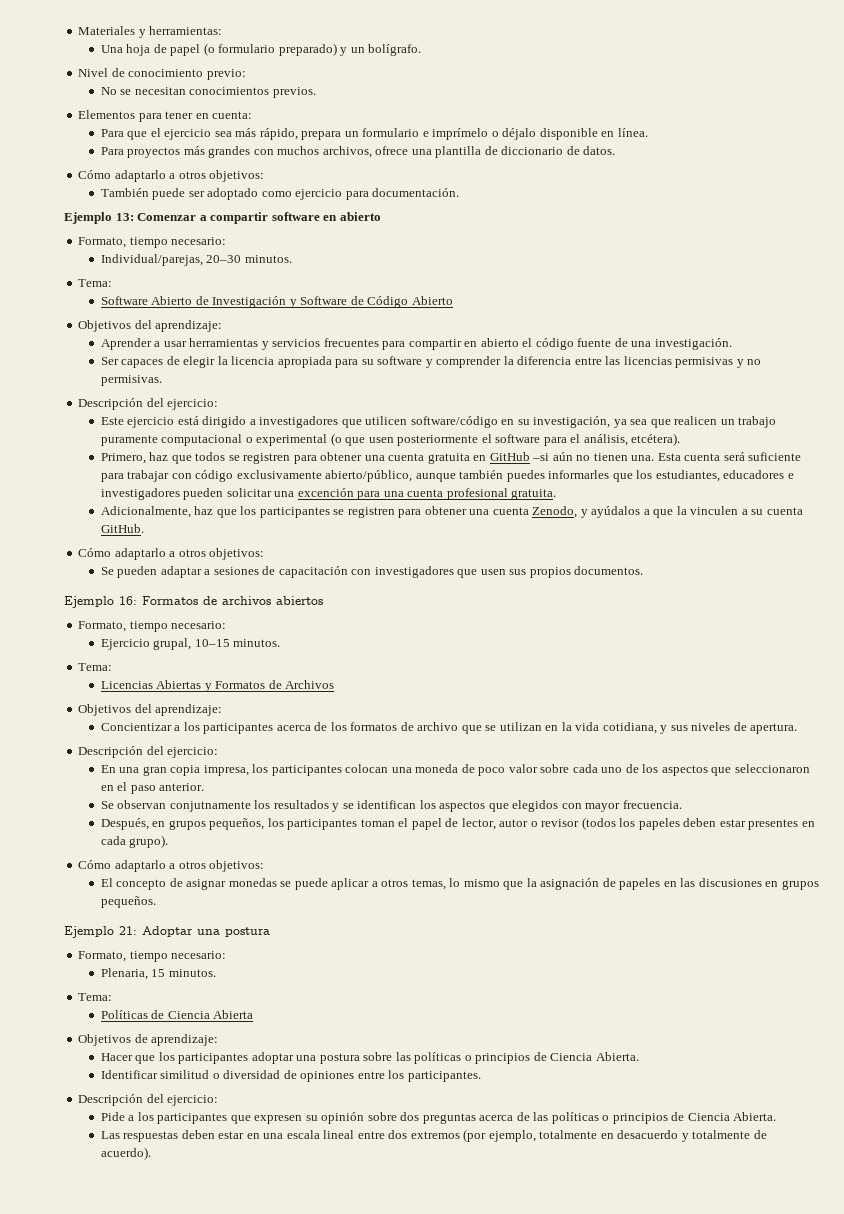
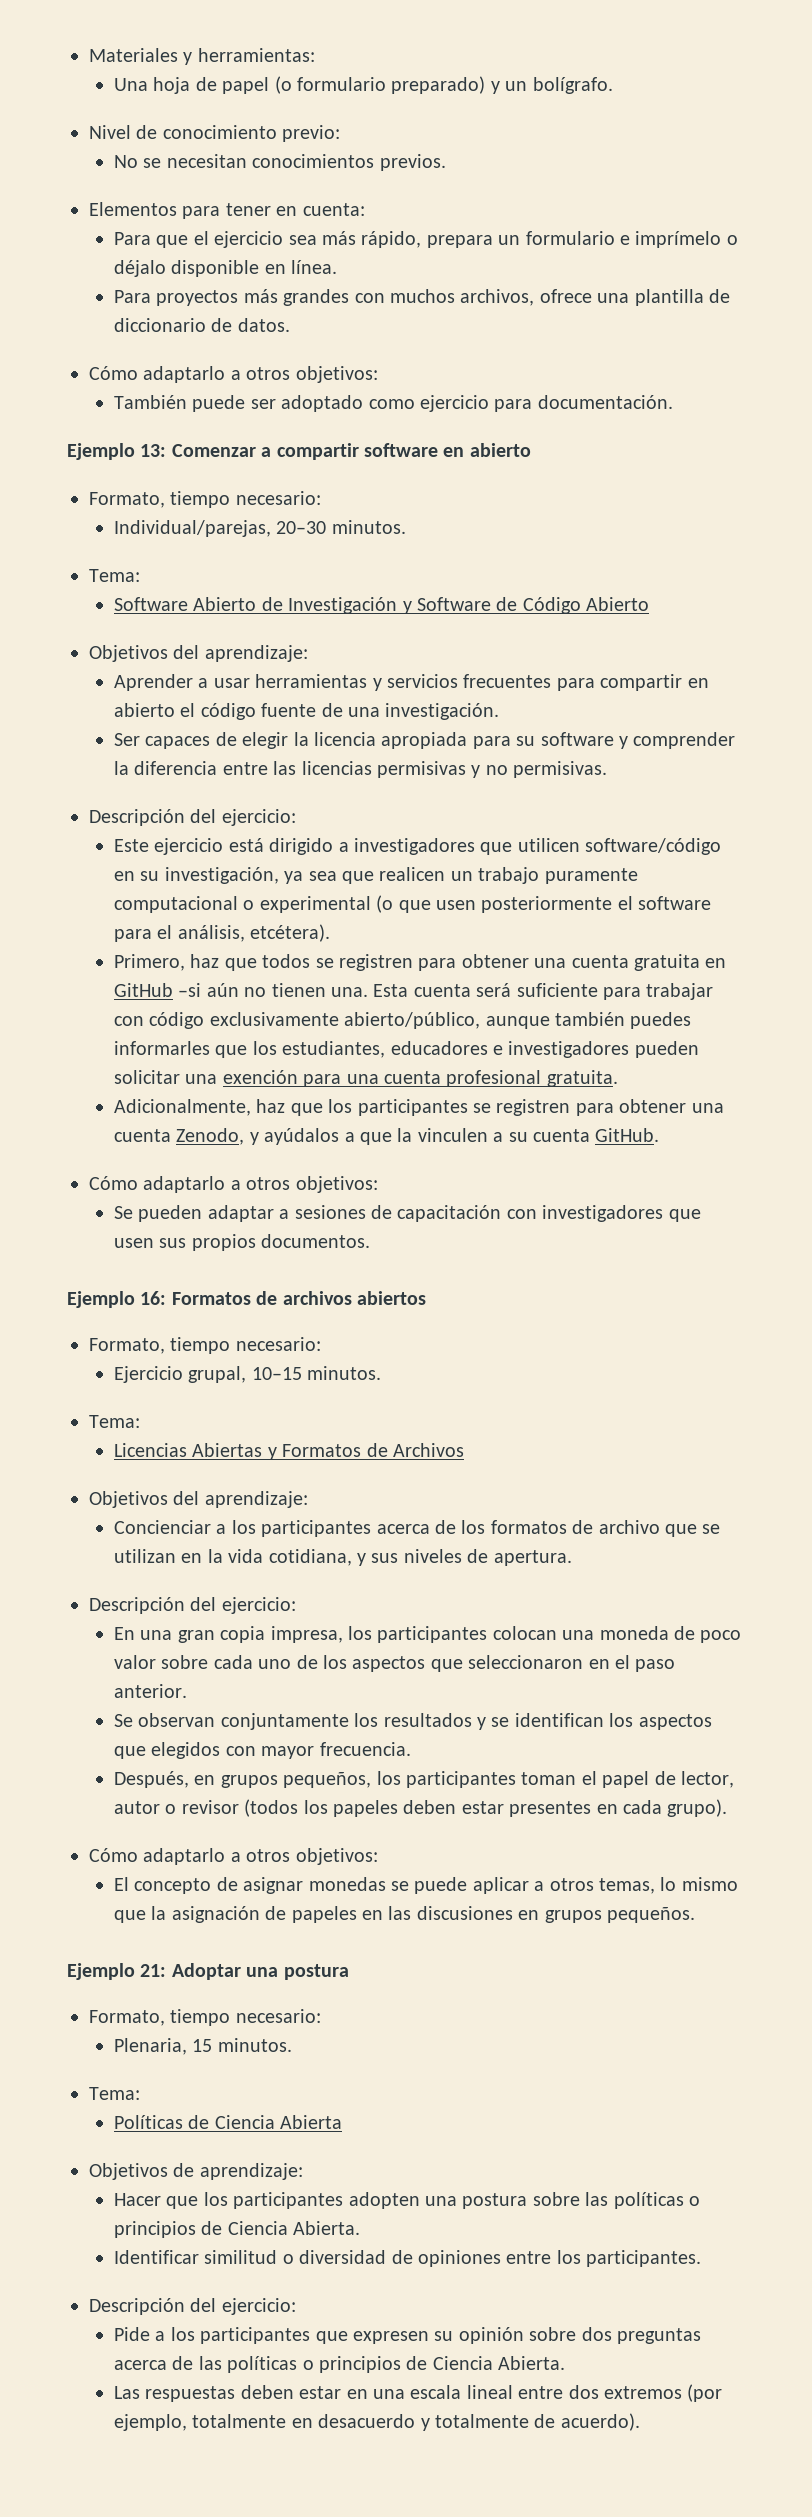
[297,488,354,497] excención -> [222,1070,298,1084] exención
[100,723,172,731] Concientizar -> [113,1520,211,1534] Concienciar
[169,801,251,812] conjutnamente -> [220,1713,349,1730] conjuntamente
[251,1052,294,1064] adoptar -> [348,2192,420,2209] adopten

